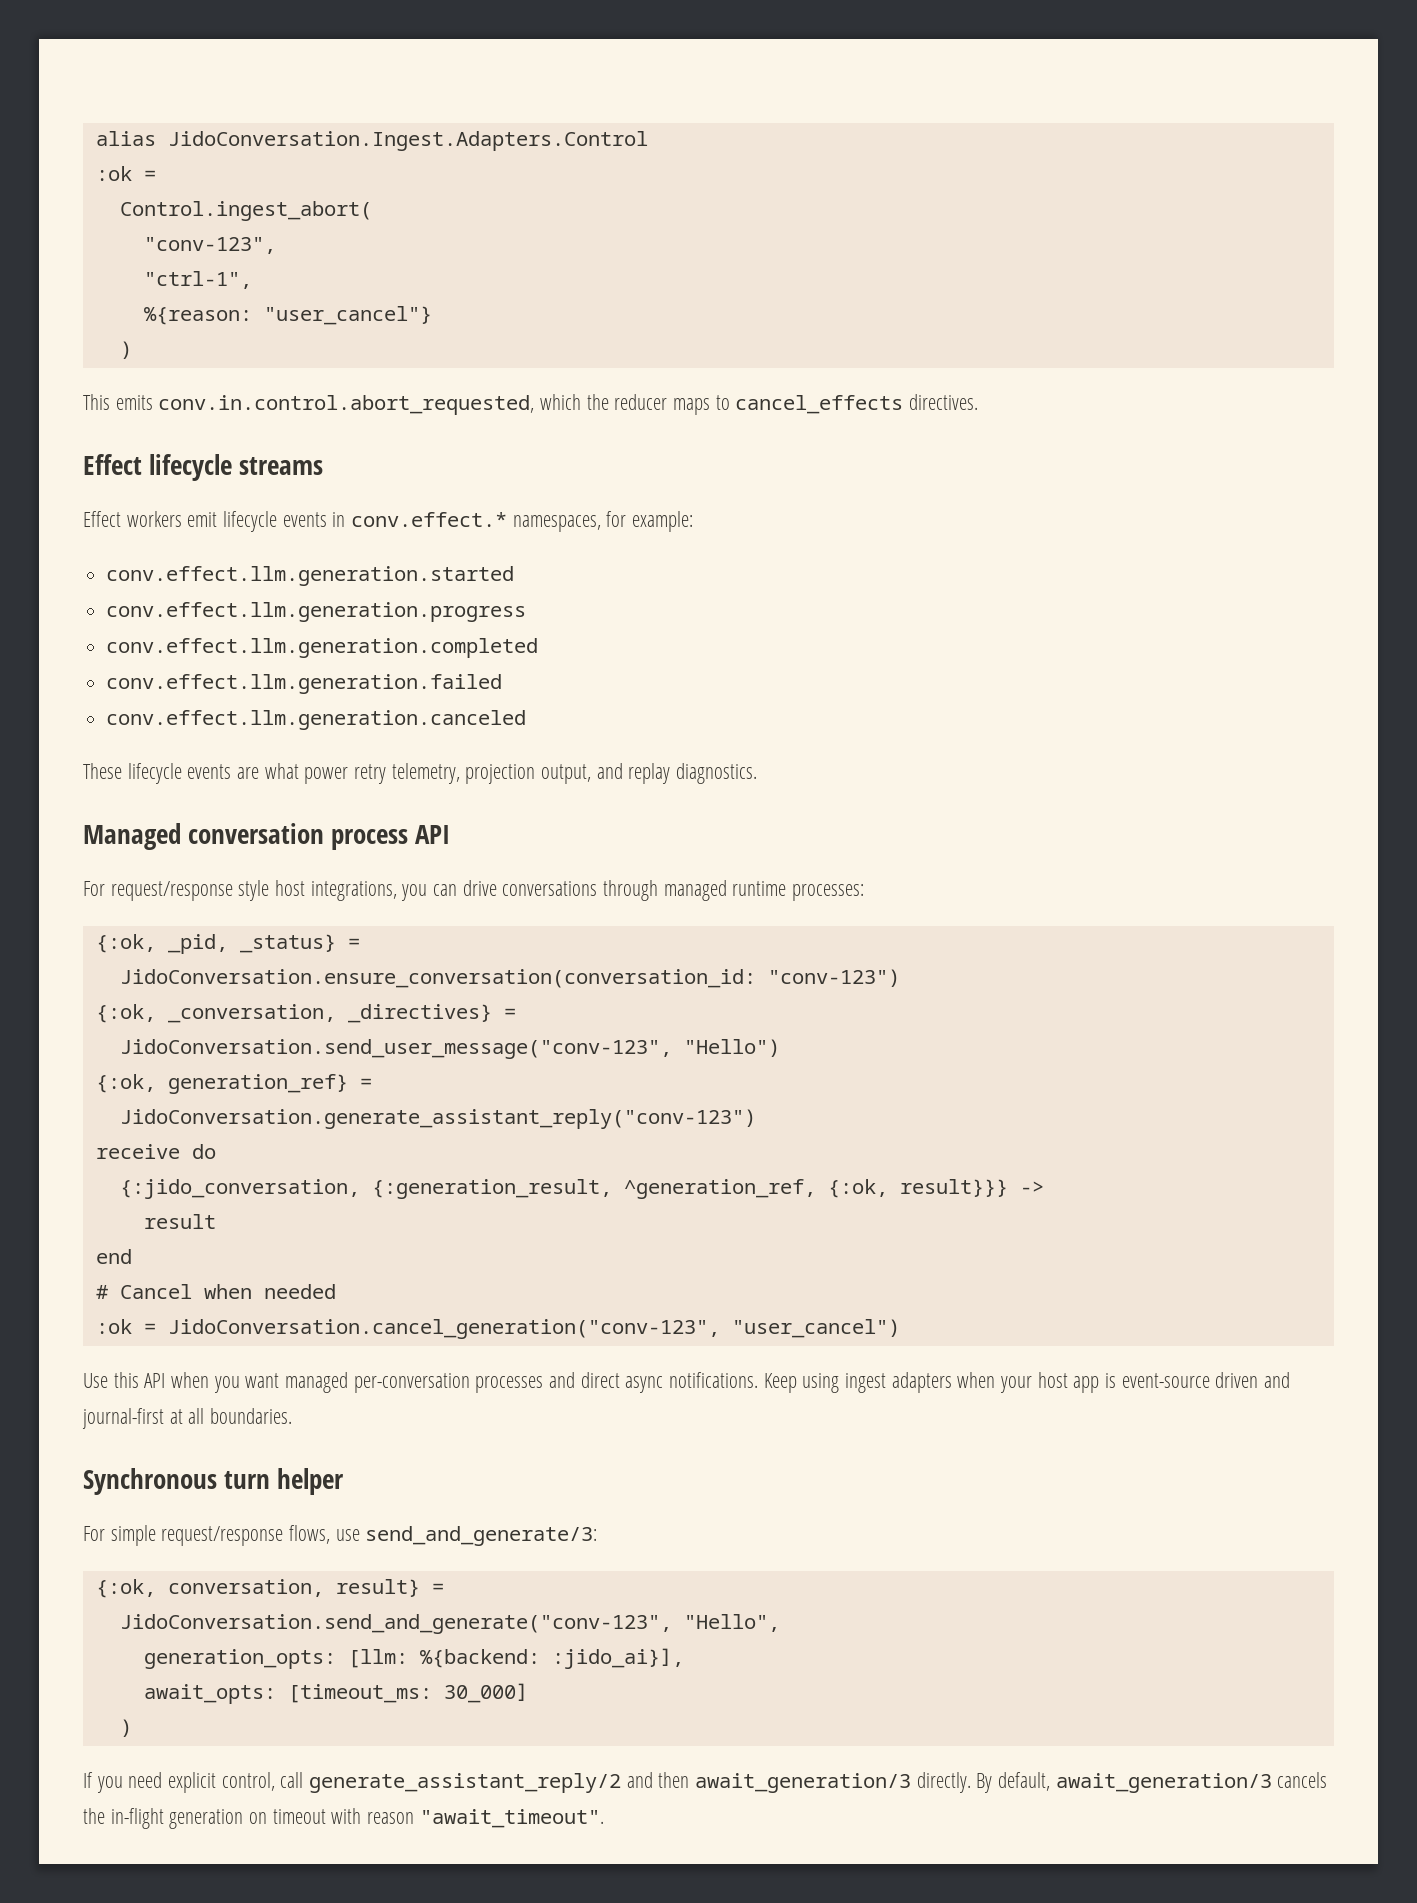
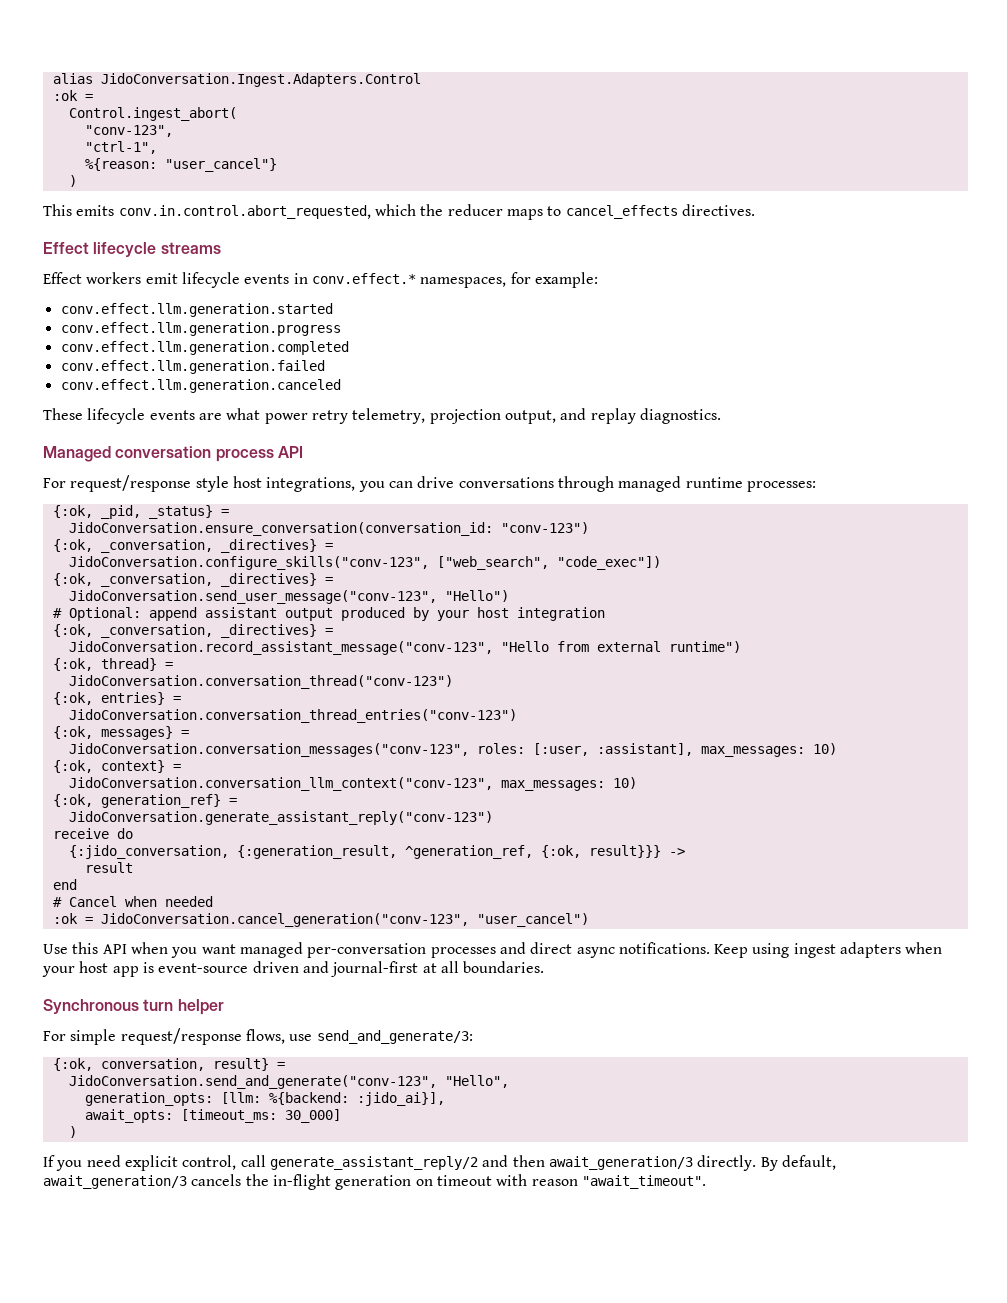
[119,1039,780,1059] JidoConversation.send_user_message("conv-123", "Hello") -> [68,556,661,570] [52,573,333,587] [68,590,509,604] [52,607,605,621] [52,624,333,638] [68,641,741,655] [52,658,173,671] [68,675,453,689] [52,692,181,705] [68,709,517,723] [52,726,189,740] [68,743,837,757] [52,760,181,773] [68,777,637,791] JidoConversation.configure_skills("conv-123", ["web_search", "code_exec"]) // {:ok, _conversation, _directives} = // JidoConversation.send_user_message("conv-123", "Hello") // # Optional: append assistant output produced by your host integration // {:ok, _conversation, _directives} = // JidoConversation.record_assistant_message("conv-123", "Hello from external runtime") // {:ok, thread} = // JidoConversation.conversation_thread("conv-123") // {:ok, entries} = // JidoConversation.conversation_thread_entries("conv-123") // {:ok, messages} = // JidoConversation.conversation_messages("conv-123", roles: [:user, :assistant], max_messages: 10) // {:ok, context} = // JidoConversation.conversation_llm_context("conv-123", max_messages: 10)

